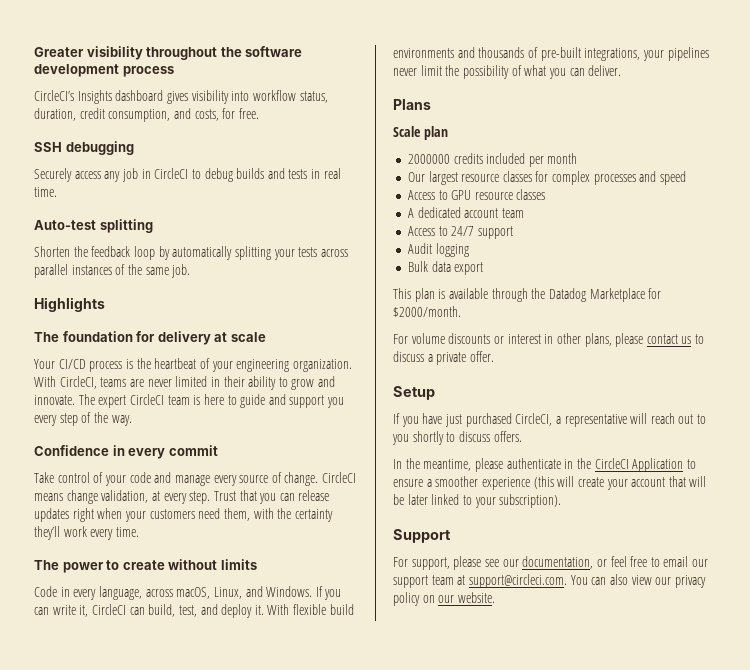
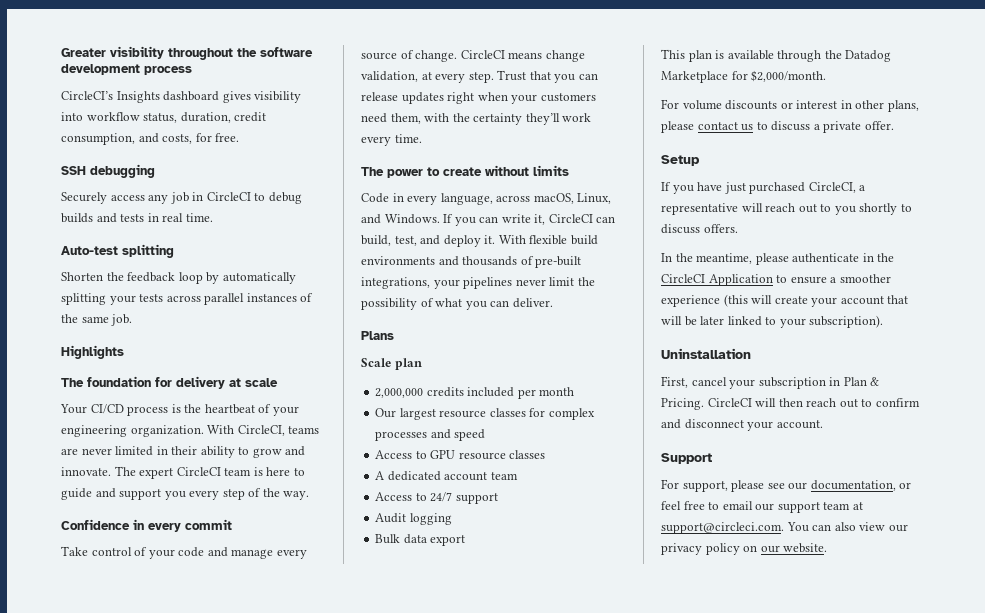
[407,154,450,164] 2000000 -> [375,388,424,398] 2,000,000
[393,306,461,317] $2000/month. -> [751,70,827,82] $2,000/month.
(562, 501) none -> [661,348,751,359] [661,376,880,389] [661,398,920,410] [661,419,823,431] // Uninstallation // First, cancel your subscription in Plan & Pricing. CircleCI will then reach out to confirm and disconnect your account.

